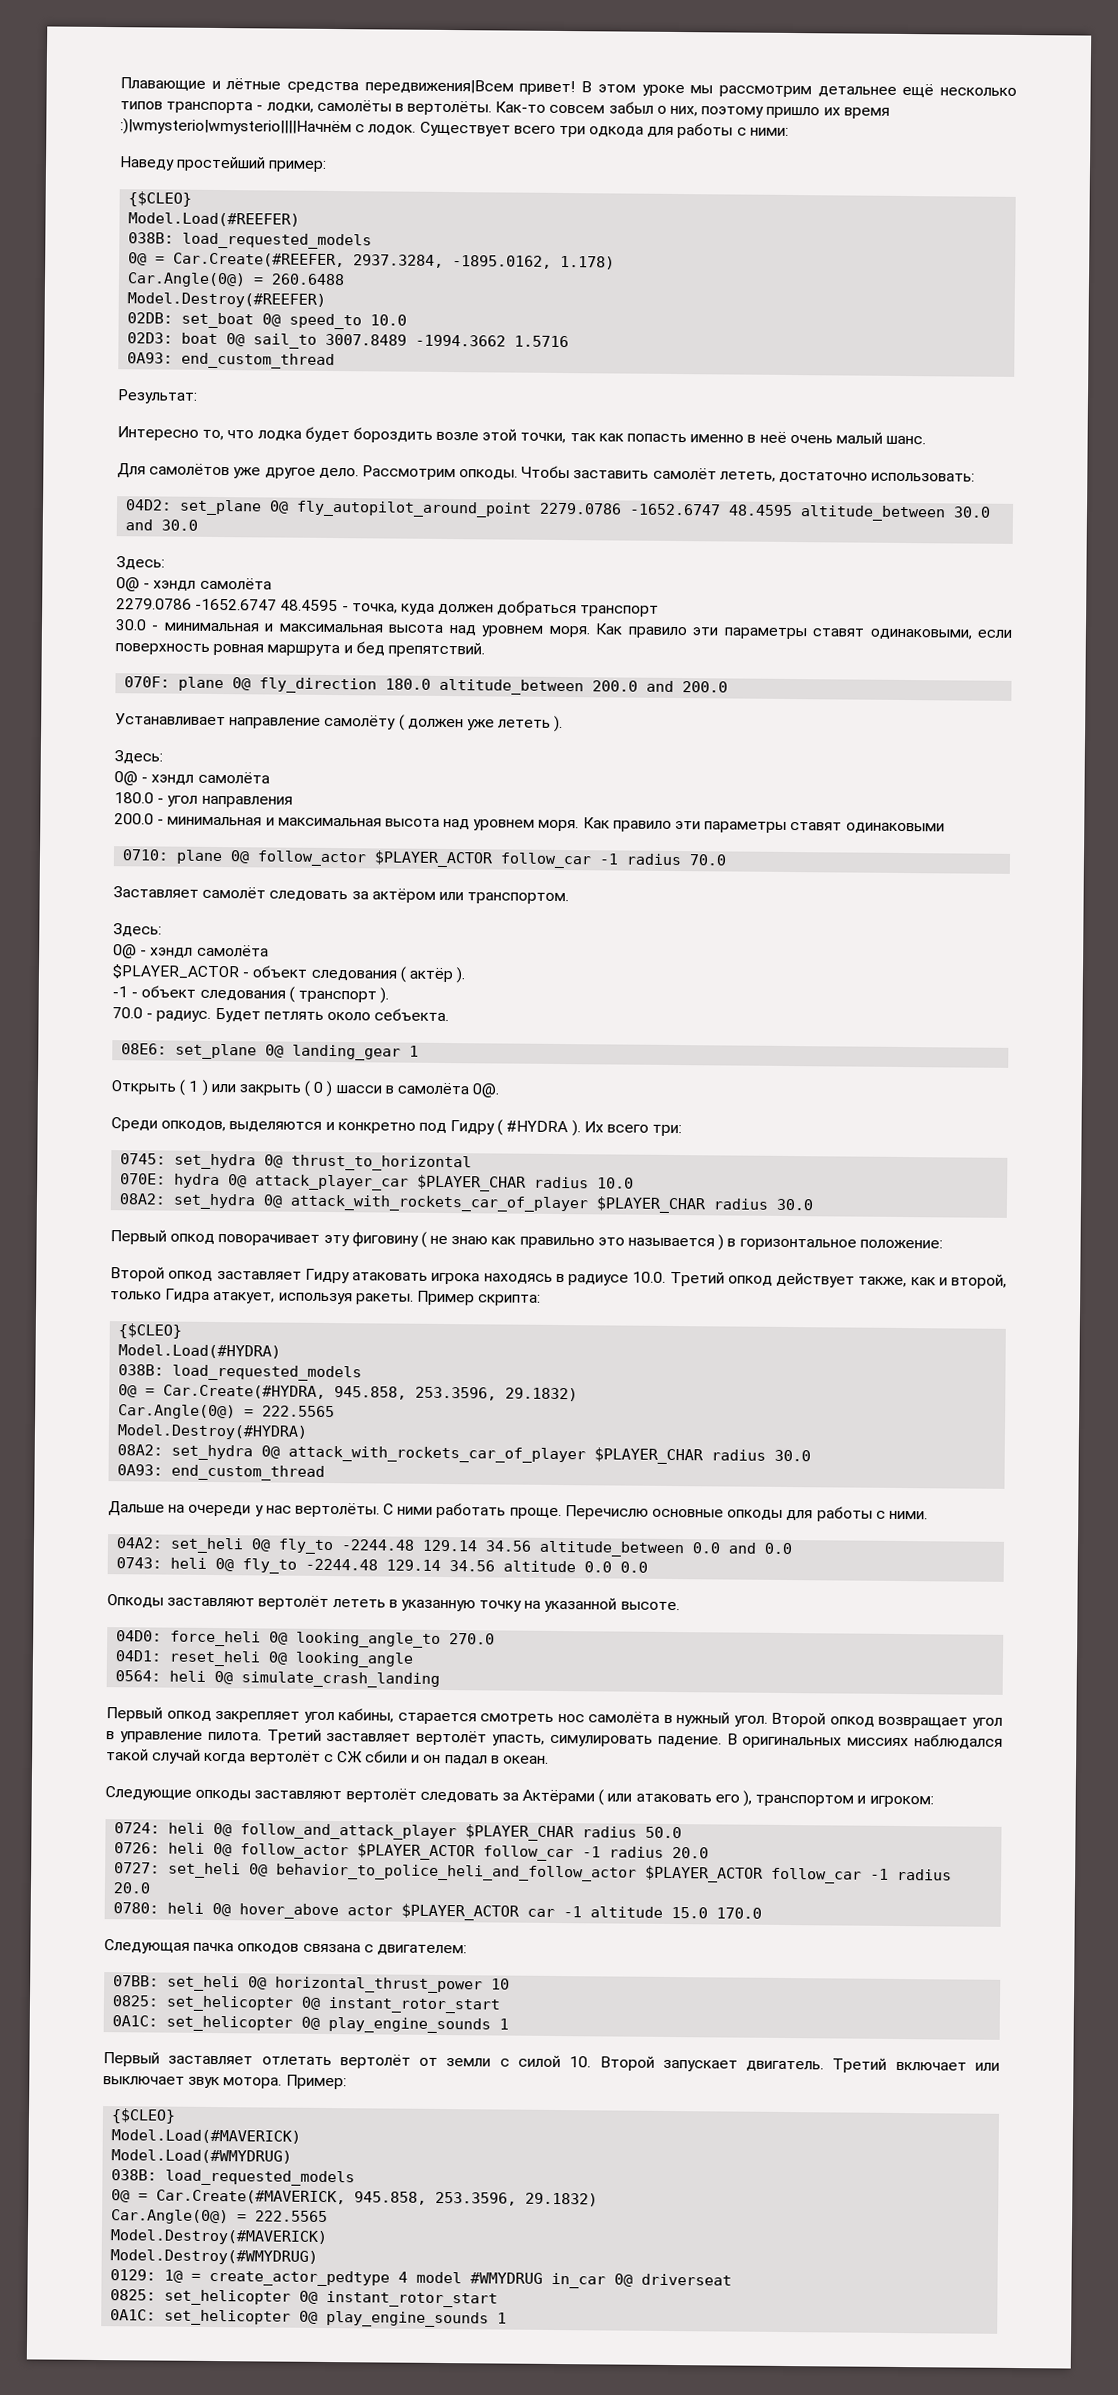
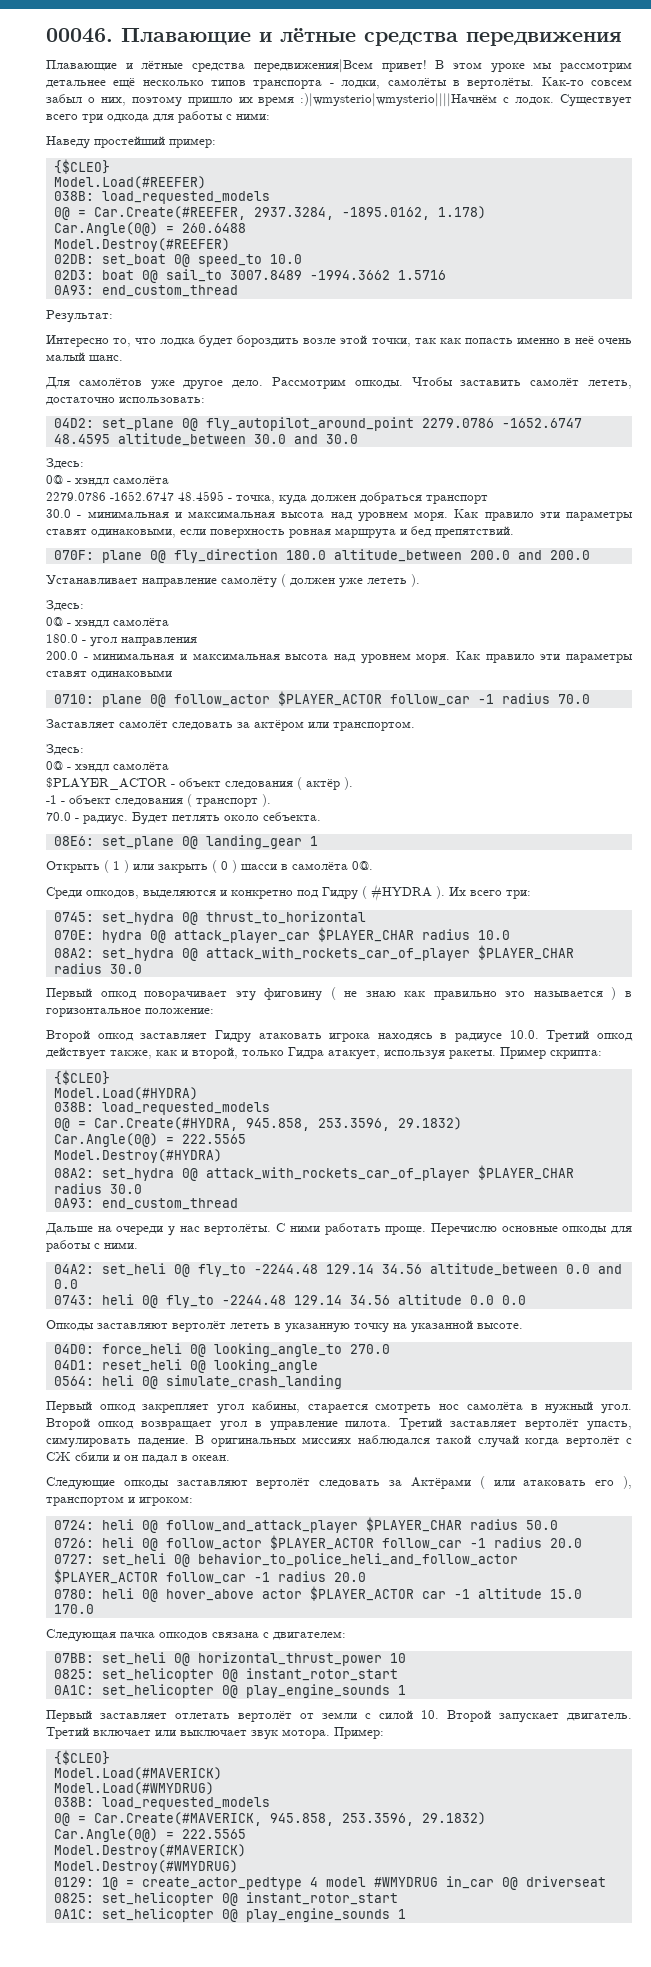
(120, 84) none -> [46,28,622,46] 00046. Плавающие и лётные средства передвижения //

